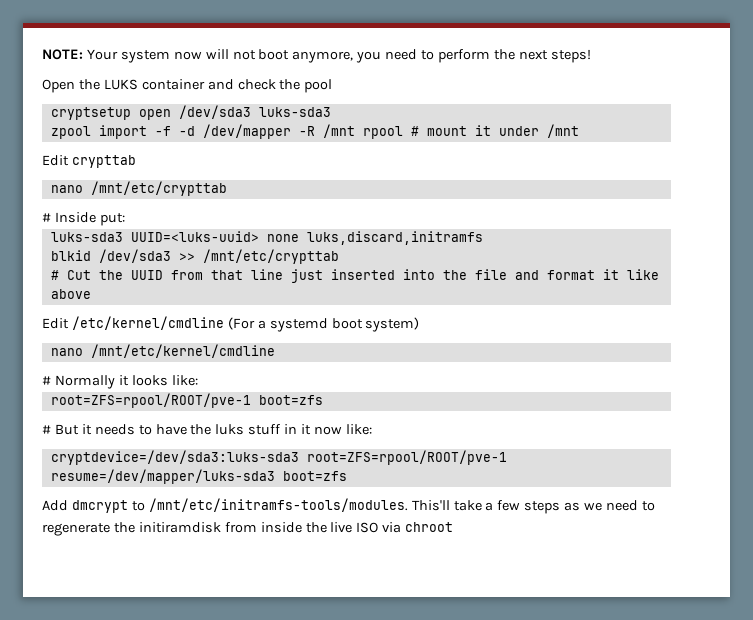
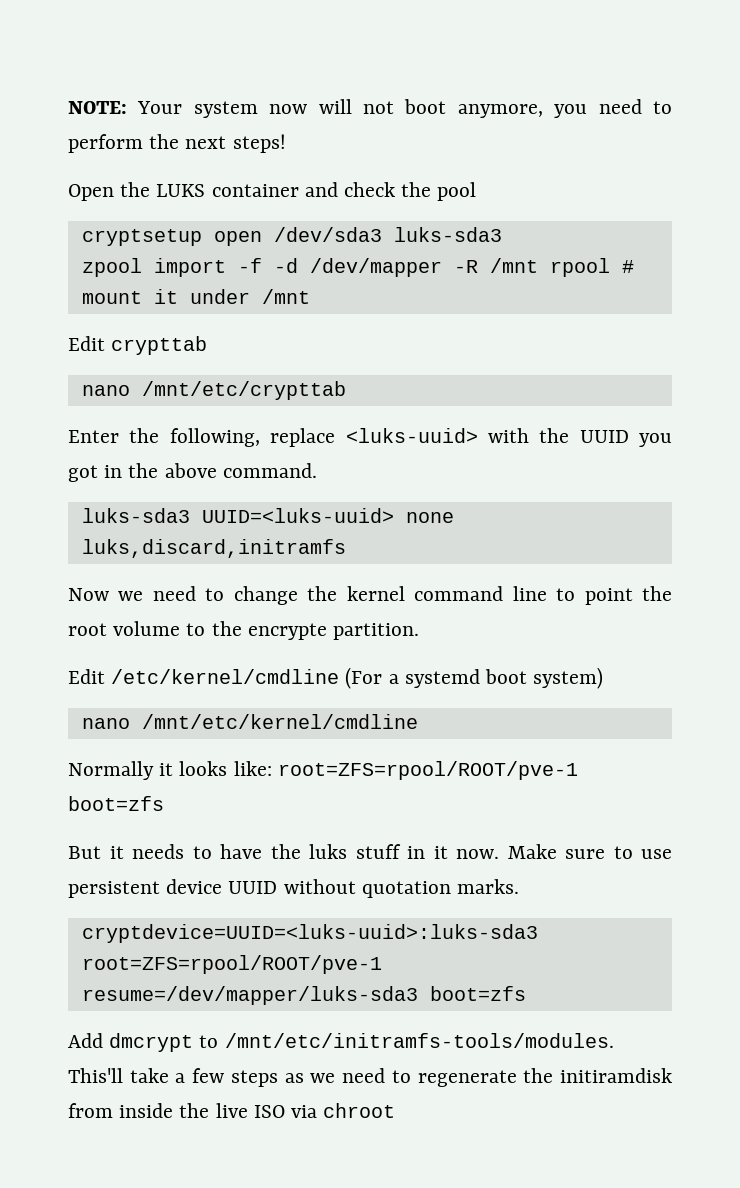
[42,212,125,226] [50,231,483,245] [50,249,339,264] [50,269,659,283] [50,289,91,299] # Inside put: // luks-sda3 UUID=<luks-uuid> none luks,discard,initramfs // blkid /dev/sda3 >> /mnt/etc/crypttab // # Cut the UUID from that line just inserted into the file and format it like above -> [68,428,672,447] [68,463,317,482] [81,508,454,523] [81,539,346,558] [68,586,672,605] [68,621,420,640] Enter the following, replace <luks-uuid> with the UUID you got in the above command. // luks-sda3 UUID=<luks-uuid> none luks,discard,initramfs // Now we need to change the kernel command line to point the root volume to the encrypte partition.
[42,376,51,385] # -> (418, 721) none
(198, 380) // -> (272, 768) none
[42,425,51,434] # -> (164, 803) none
[314,424,372,435] [50,450,299,465] now like: // cryptdevice=/dev/sda3:luks-sda3 -> [456,844,672,859] [68,879,520,898] [81,924,538,943] now. Make sure to use persistent device UUID without quotation marks. // cryptdevice=UUID=<luks-uuid>:luks-sda3

